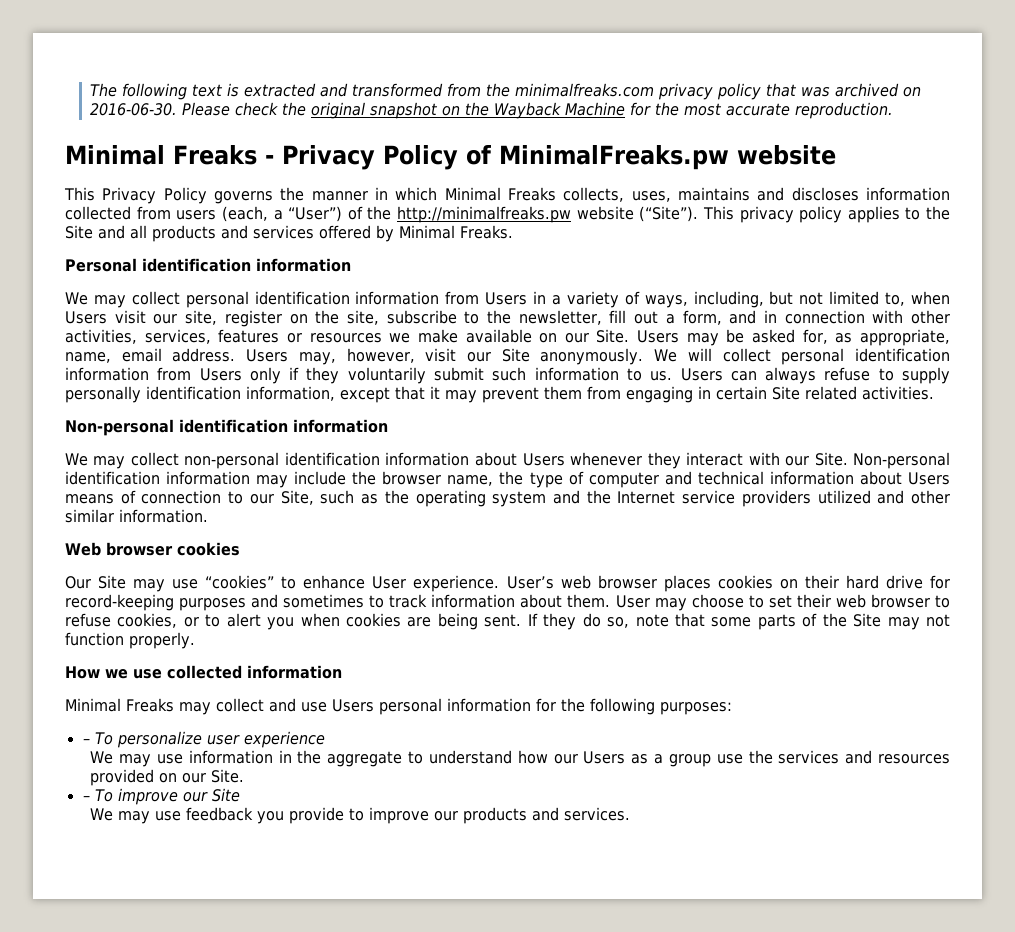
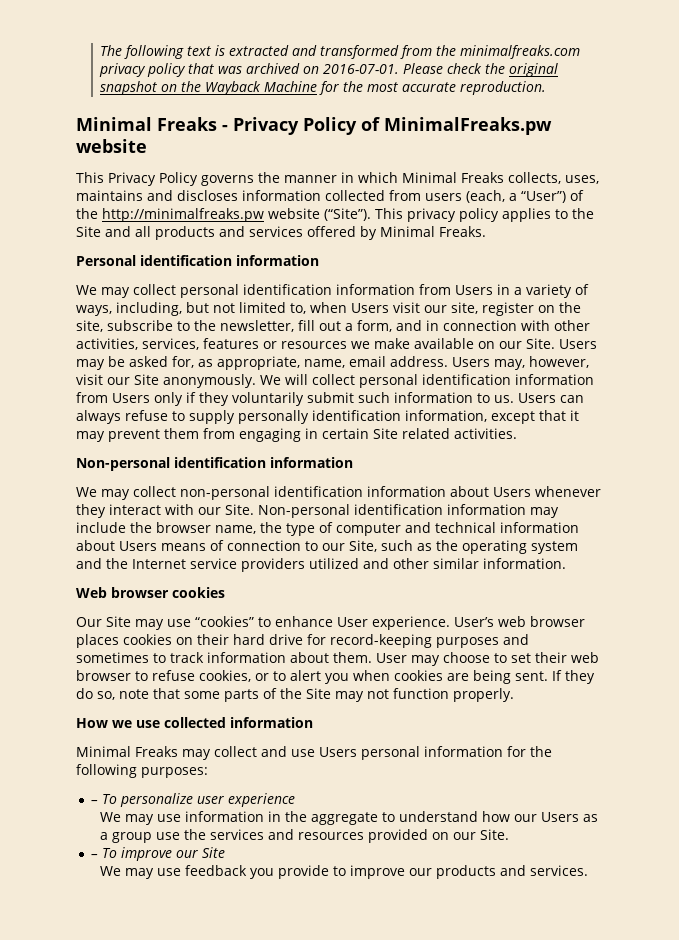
[90,103,178,116] 2016-06-30. -> [323,64,400,74] 2016-07-01.

